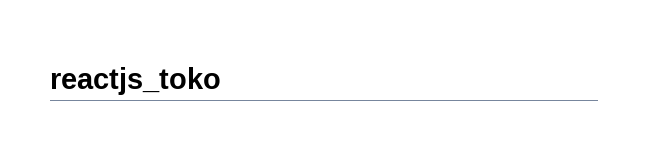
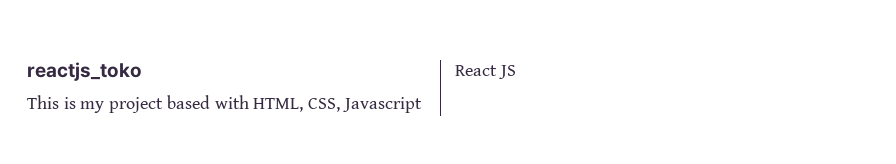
(221, 81) none -> [27,95,422,113] [455,65,516,79] // This is my project based with HTML, CSS, Javascript React JS

